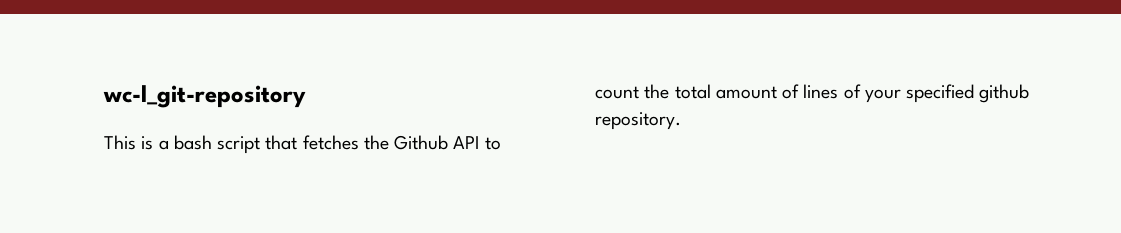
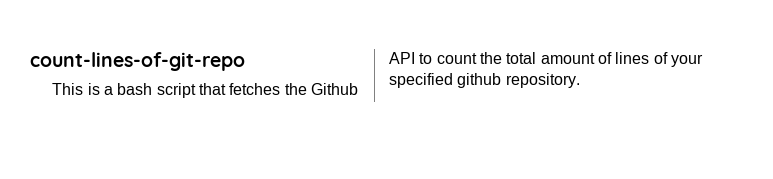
[103,85,306,108] wc-l_git-repository -> [30,52,245,71] count-lines-of-git-repo

